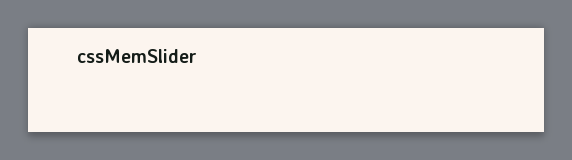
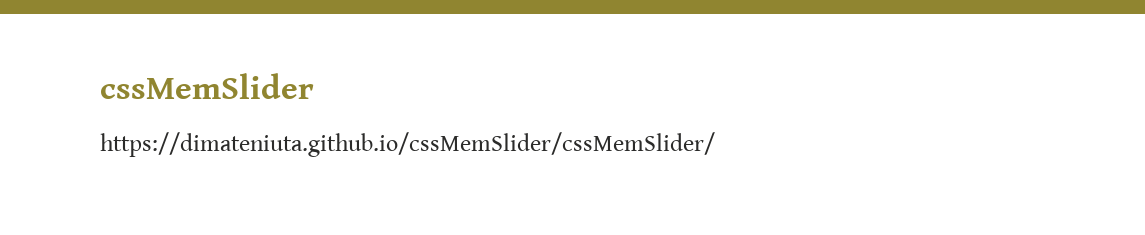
(197, 56) none -> [100,132,715,157] // https://dimateniuta.github.io/cssMemSlider/cssMemSlider/

